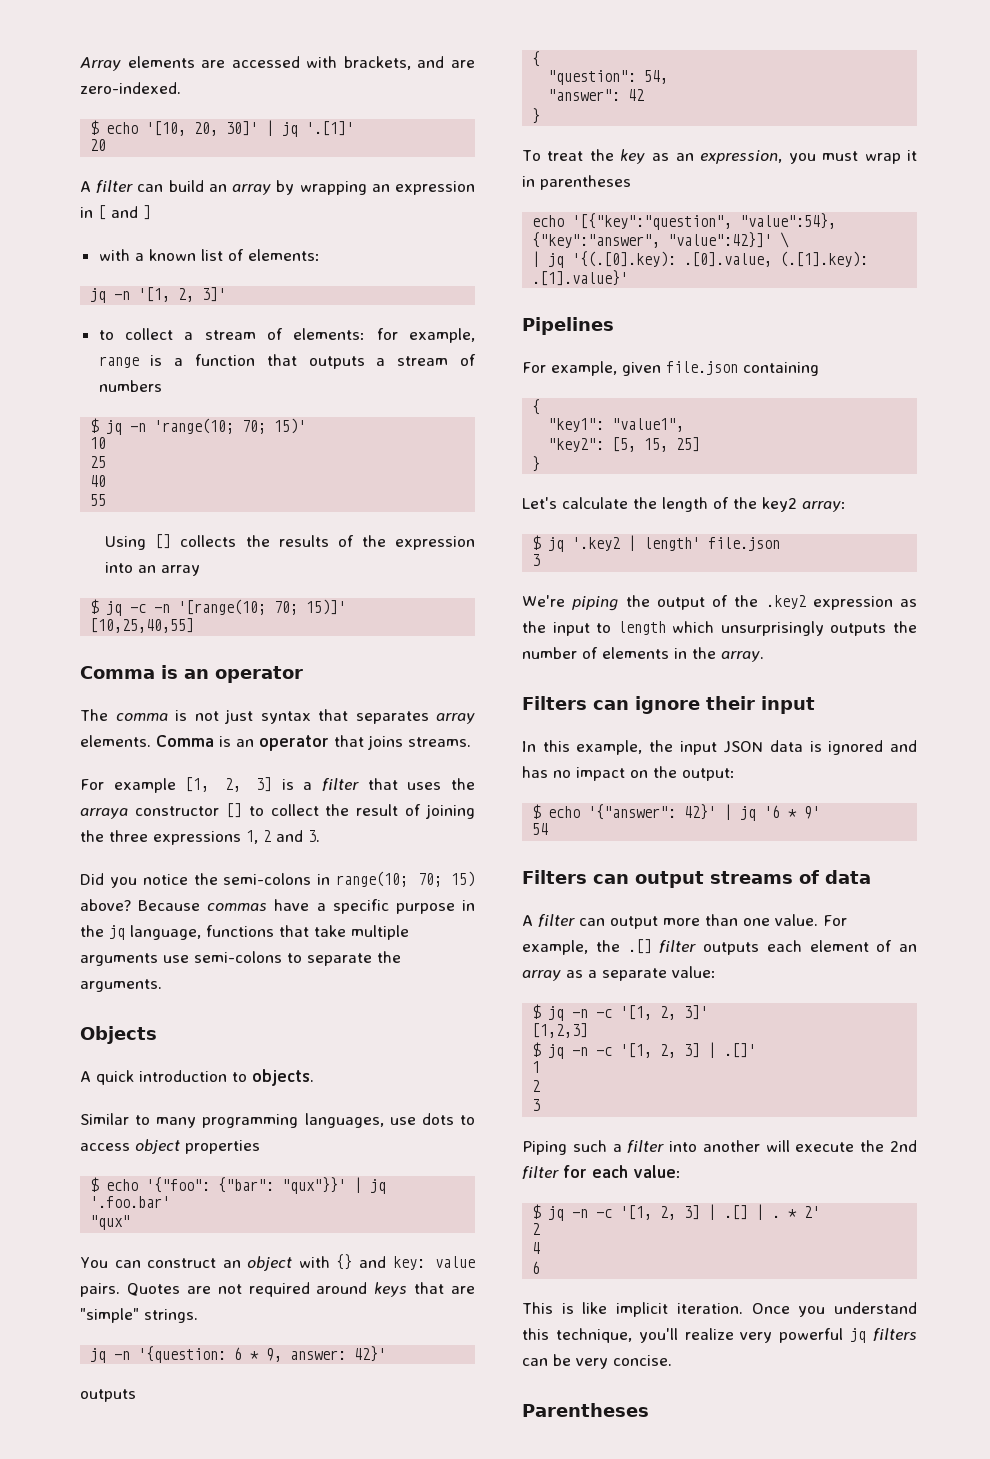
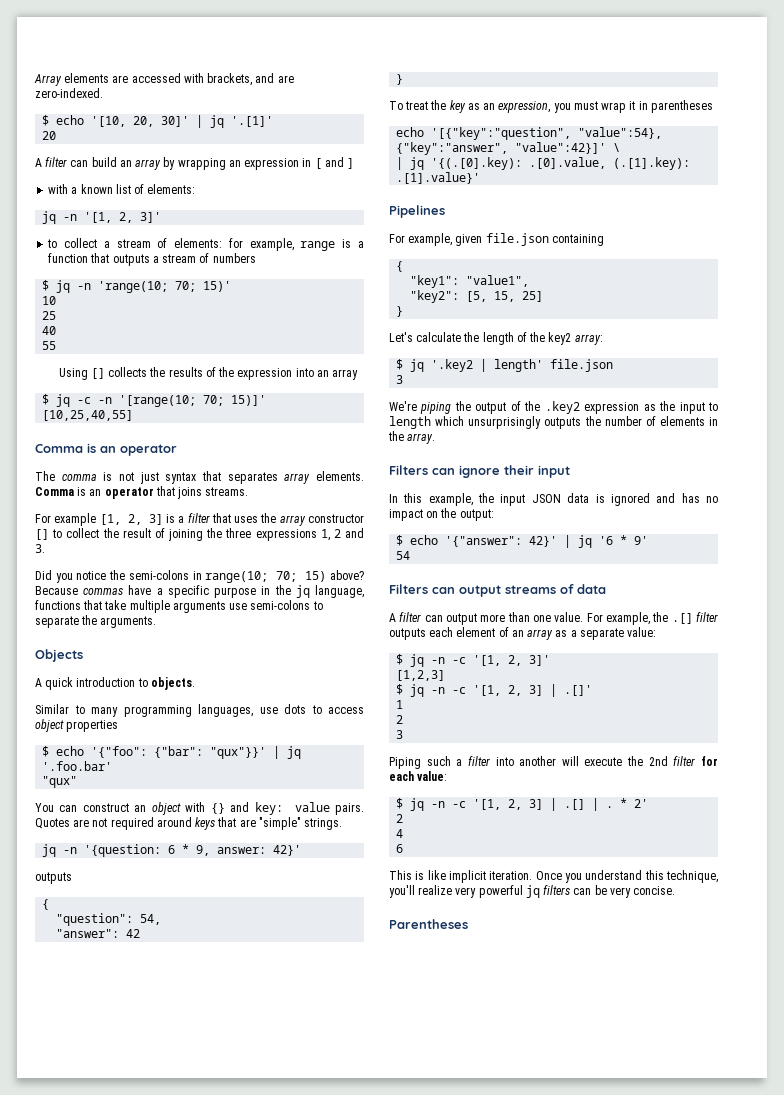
[80,808,128,819] arraya -> [279,515,306,526] array

